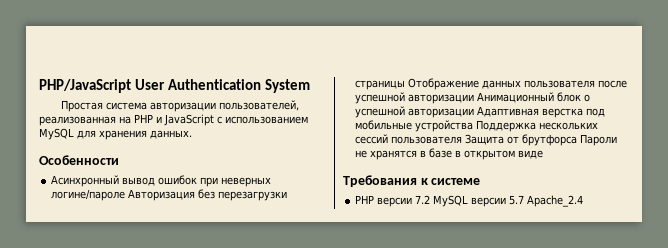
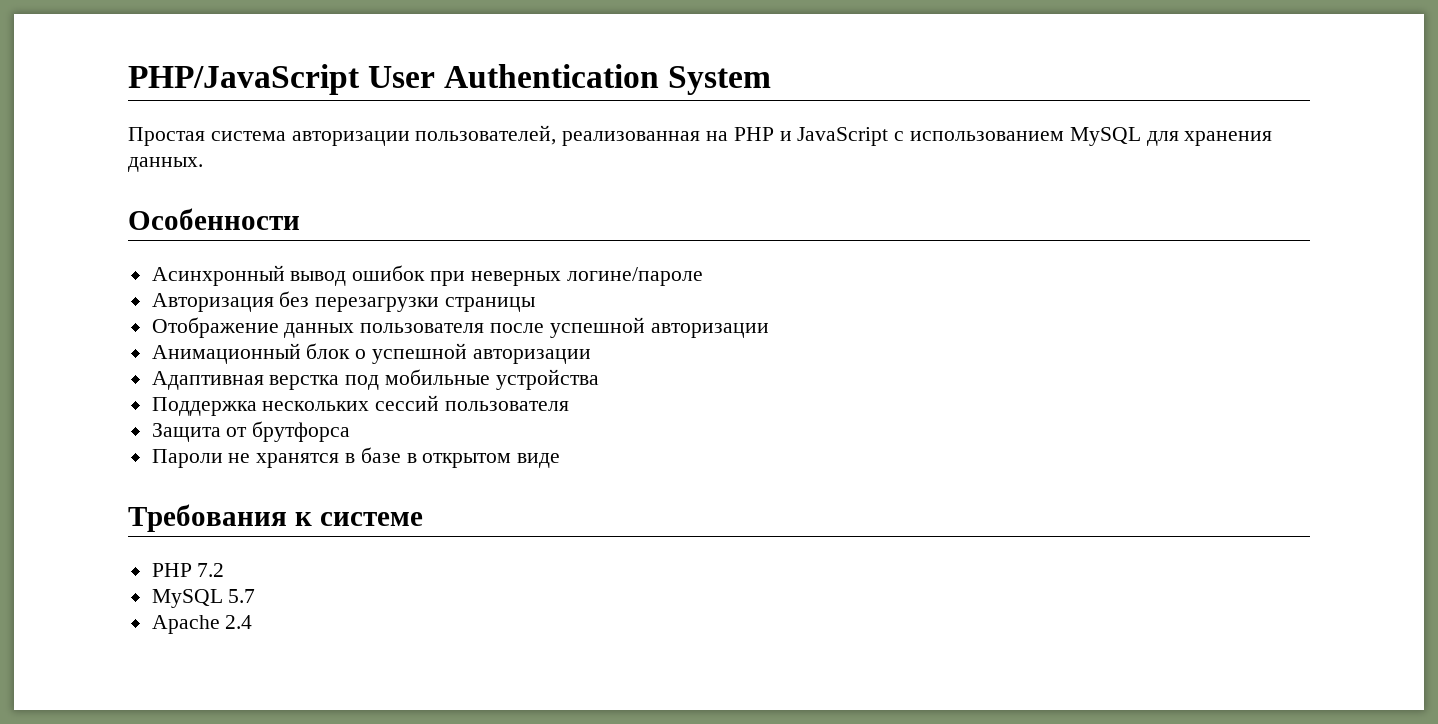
(126, 195) none -> (703, 276) //
(406, 85) none -> (536, 304) //
(475, 99) none -> (769, 330) //
(475, 113) none -> (591, 356) //
(474, 126) none -> (599, 379) //
(463, 140) none -> (570, 406) //
(578, 140) none -> (351, 431) //
[377,197,413,207] версии -> (192, 570) none
[433,195,507,207] MySQL версии -> [151,589,223,608] // MySQL
[527,195,584,207] Apache_2.4 -> [151,615,253,634] // Apache 2.4

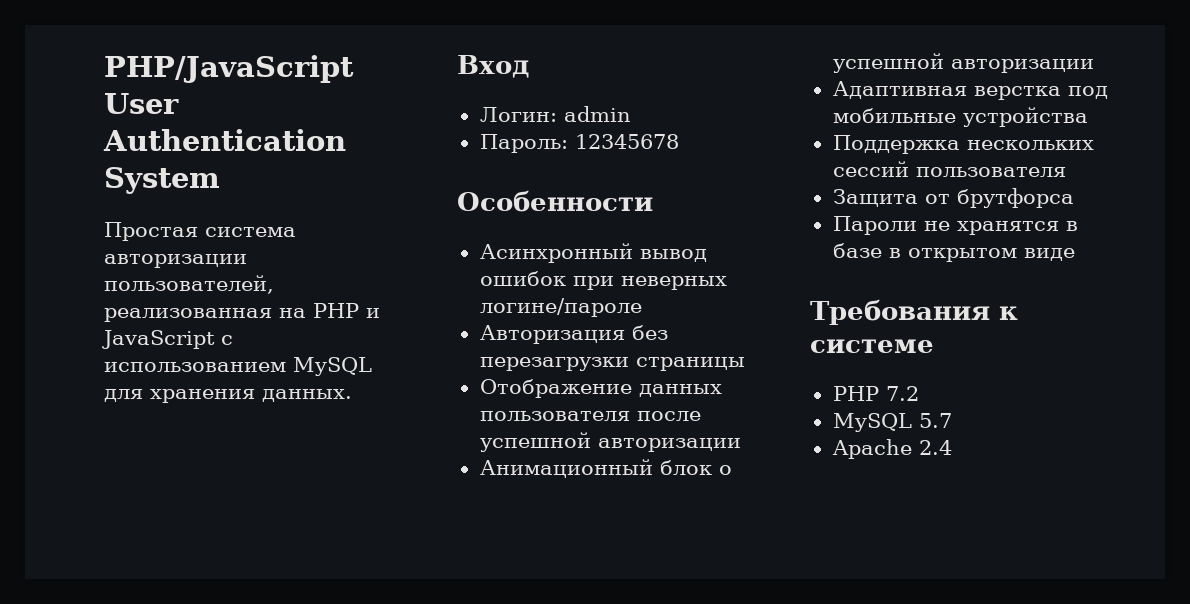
(203, 164) none -> [457,55,529,78] [479,106,631,122] [479,134,679,153] // Вход // Логин: admin // Пароль: 12345678

